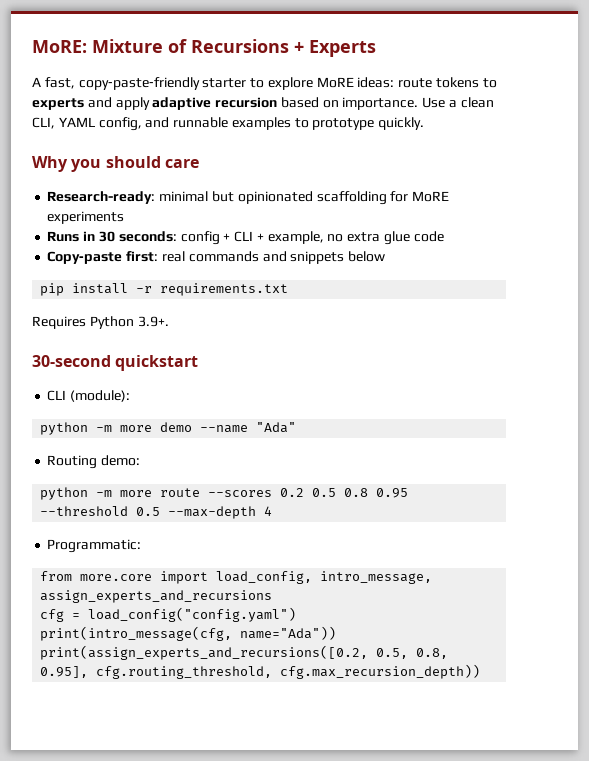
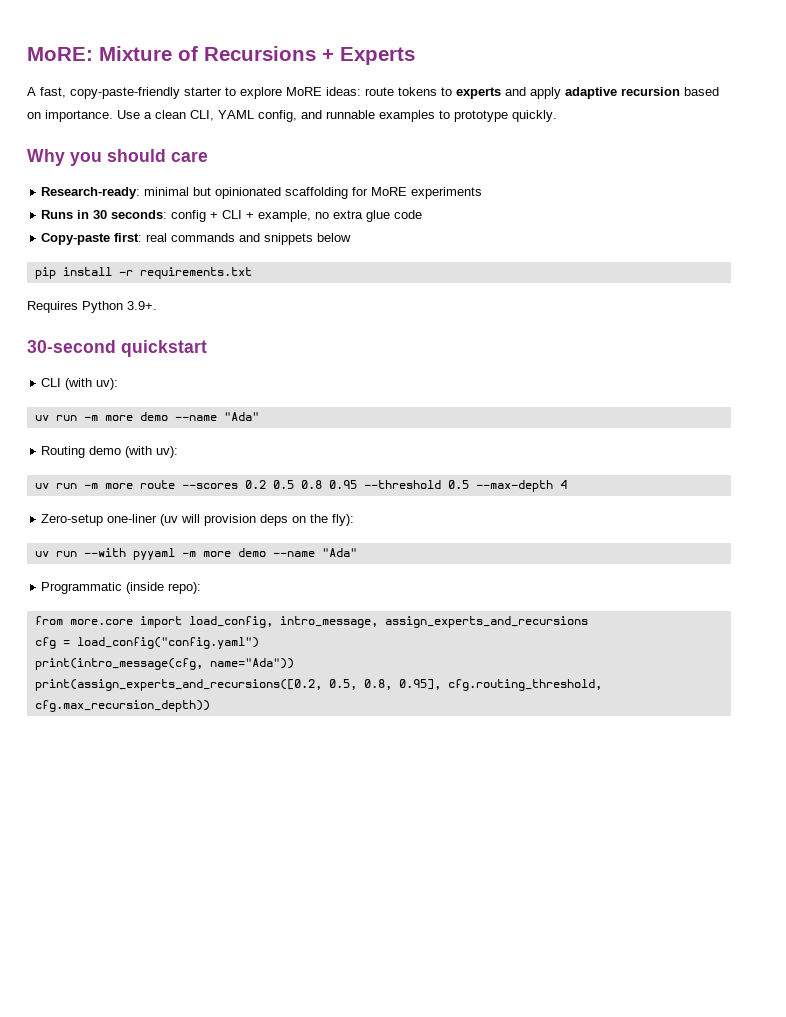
[70,390,131,402] [40,422,89,435] (module): // python -> [65,378,119,390] [34,415,77,421] (with uv): // uv run
[101,455,141,466] [40,487,89,500] demo: // python -> [89,446,179,458] [34,483,77,489] demo (with uv): // uv run
[47,539,142,553] Programmatic: -> [41,514,355,526] [34,548,357,560] [41,582,202,594] Zero‑setup one‑liner (uv will provision deps on the fly): // uv run --with pyyaml -m more demo --name "Ada" // Programmatic (inside repo):

